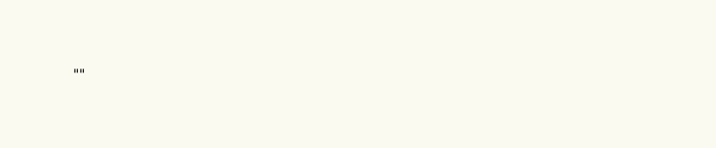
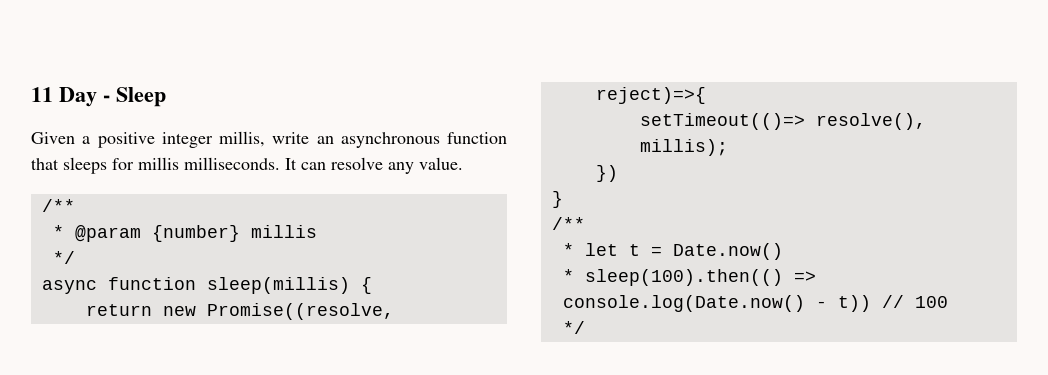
[72,68,86,80] "" -> [31,87,166,107] [31,131,507,148] [31,157,463,174] [41,199,75,212] [52,225,317,242] [52,251,75,264] [41,277,372,294] [85,303,394,320] [595,87,706,104] [639,113,926,130] [639,139,728,156] [595,165,618,182] [551,191,563,208] [551,217,585,230] [562,243,783,260] [562,269,816,286] [562,295,948,312] [562,321,585,334] 11 Day - Sleep // Given a positive integer millis, write an asynchronous function that sleeps for millis milliseconds. It can resolve any value. // /** // * @param {number} millis // */ // async function sleep(millis) { // return new Promise((resolve, reject)=>{ // setTimeout(()=> resolve(), millis); // }) // } // /** // * let t = Date.now() // * sleep(100).then(() => console.log(Date.now() - t)) // 100 // */

